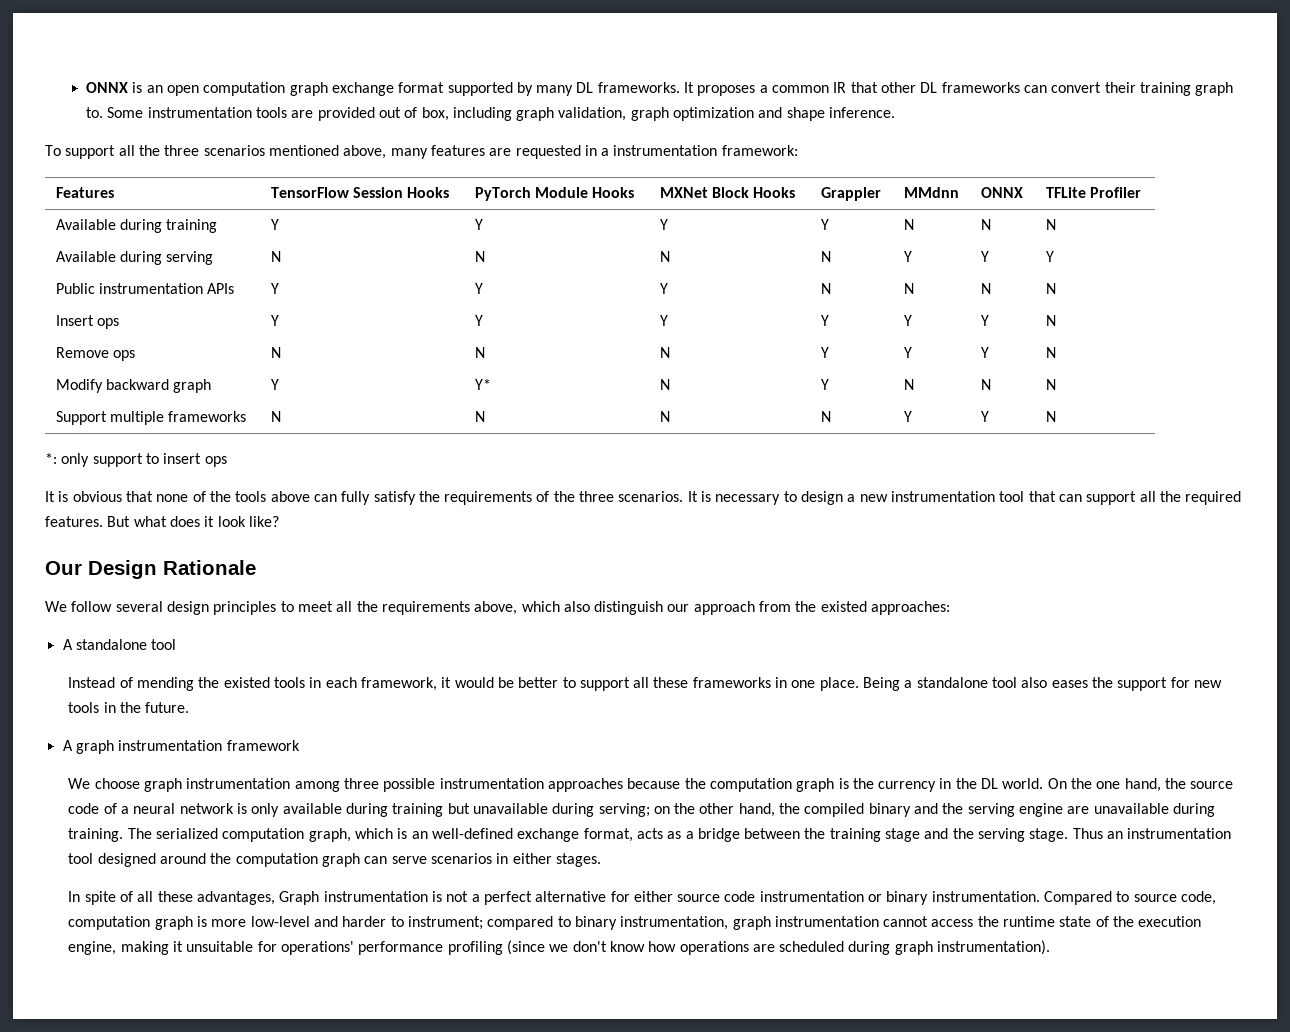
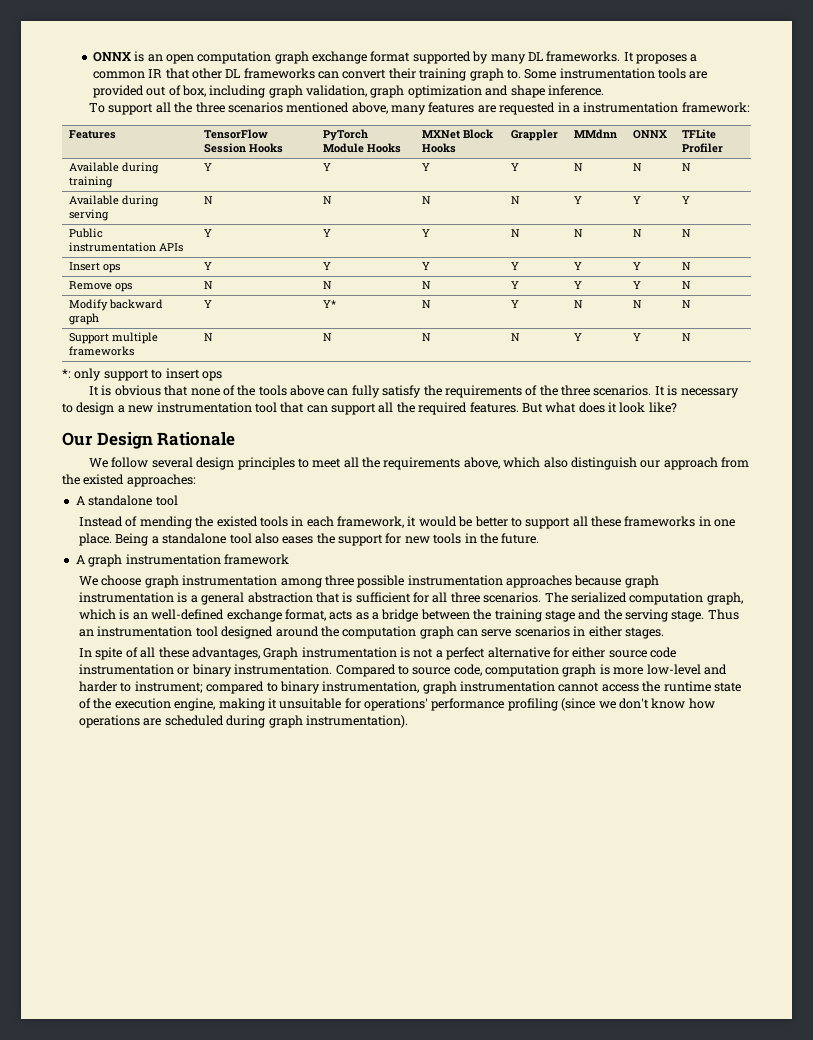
[684,778,1234,792] [68,803,1215,817] [68,828,124,842] the computation graph is the currency in the DL world. On the one hand, the source code of a neural network is only available during training but unavailable during serving; on the other hand, the compiled binary and the serving engine are unavailable during training. -> [624,575,659,588] [79,592,542,605] graph instrumentation is a general abstraction that is sufficient for all three scenarios.

